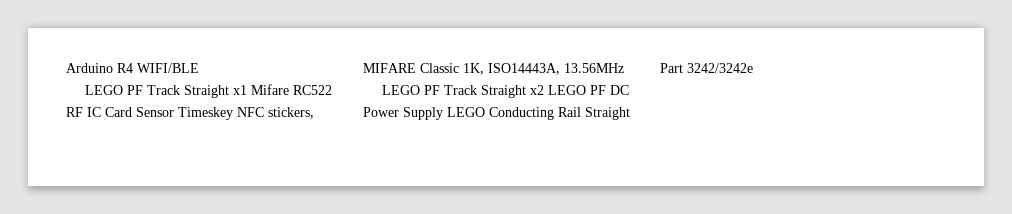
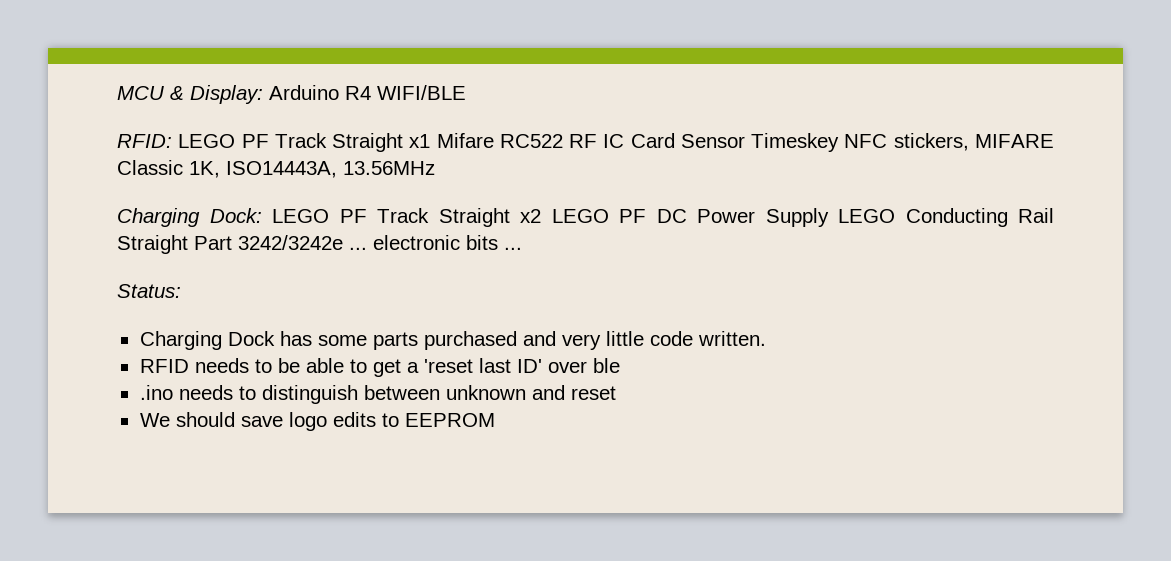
(66, 68) none -> [117,85,263,104] MCU & Display:
(199, 68) none -> [117,134,172,148] RFID:
(624, 68) none -> [117,208,262,227] Charging Dock:
(753, 68) none -> [349,235,522,250] [117,284,181,298] [139,331,766,350] [139,358,620,377] [139,385,616,404] [139,412,495,431] ... electronic bits ... // Status: // Charging Dock has some parts purchased and very little code written. // RFID needs to be able to get a 'reset last ID' over ble // .ino needs to distinguish between unknown and reset // We should save logo edits to EEPROM

